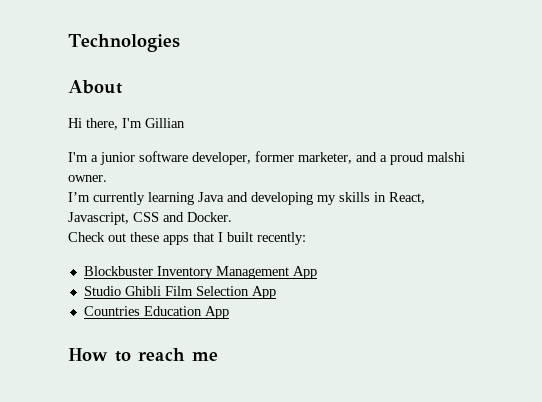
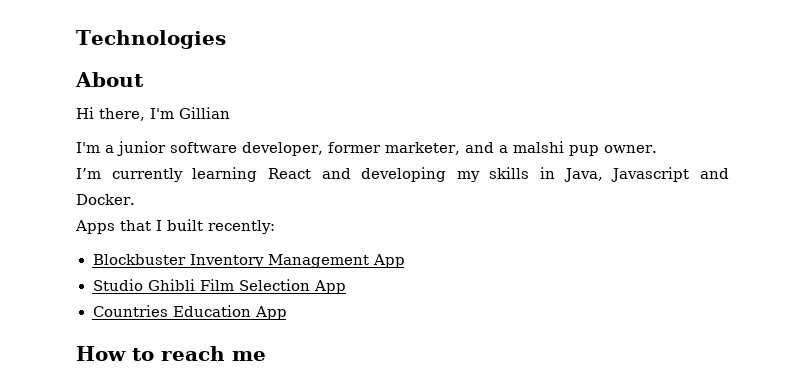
[390,152,465,165] proud malshi -> [512,141,599,156] malshi pup
[198,192,224,202] Java -> [267,168,311,179] React
[389,192,425,204] [68,212,159,225] React, Javascript, CSS -> [563,167,690,182] Java, Javascript
[68,232,189,245] Check out these apps -> [75,220,115,234] Apps

